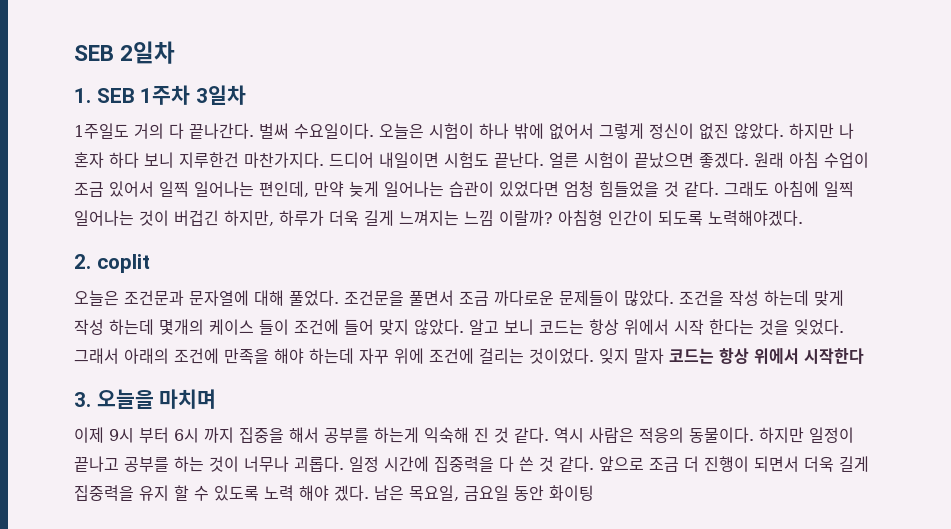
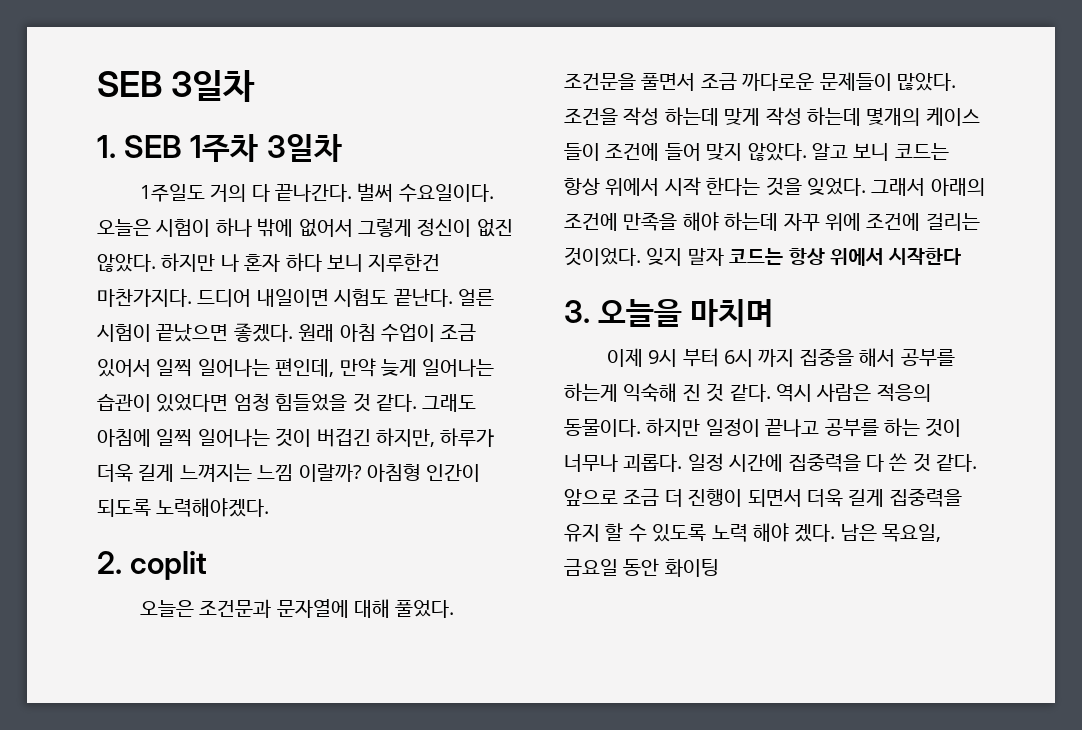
[74,41,176,64] SEB 2일차 -> [97,70,256,102] SEB 3일차

